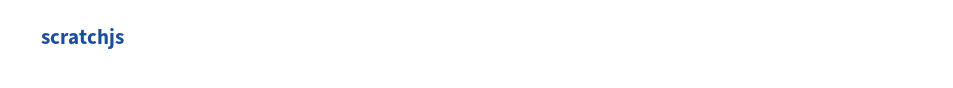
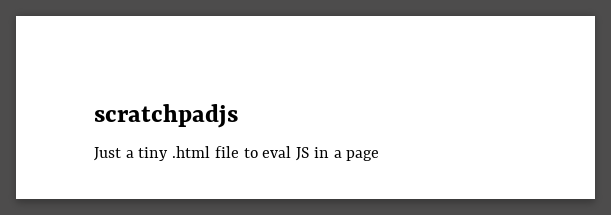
[41,28,124,49] scratchjs -> [94,104,238,128] [94,146,380,161] scratchpadjs // Just a tiny .html file to eval JS in a page

